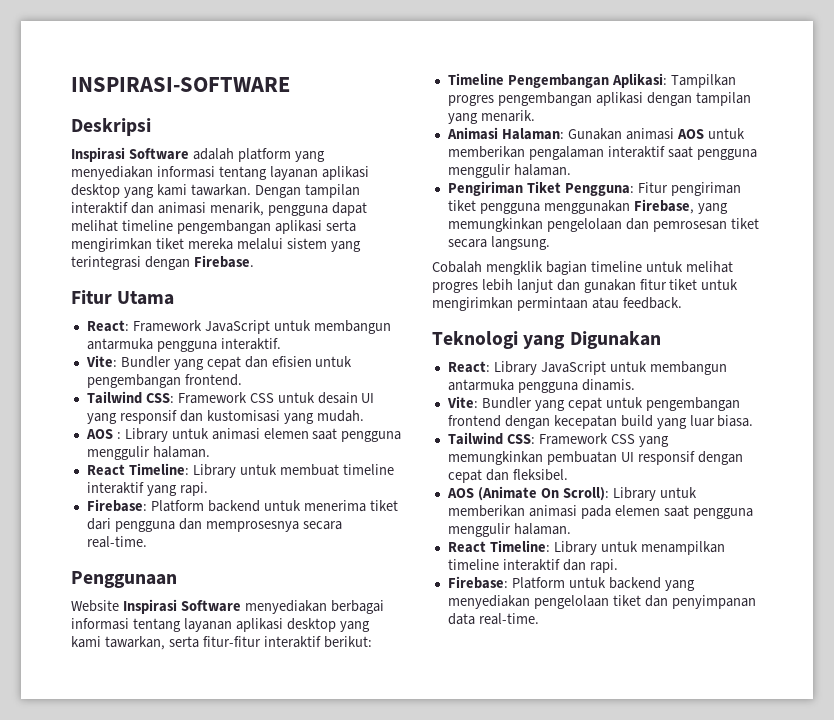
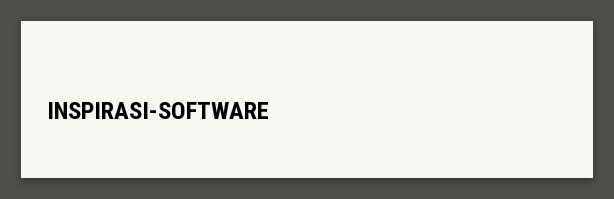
[71,118,151,136] [71,147,325,162] [71,166,369,180] [71,184,360,198] [71,202,367,216] [71,220,356,234] [71,238,361,252] [71,255,254,270] [71,290,175,305] [86,320,391,334] [86,338,281,352] [85,355,353,370] [86,374,242,388] [86,391,375,404] [86,410,364,424] [85,428,402,442] [86,446,210,460] [86,463,394,478] [86,482,208,496] [86,499,398,512] [86,518,342,532] [86,536,147,548] [71,571,177,588] [71,599,384,614] [71,618,370,632] [71,636,372,650] [447,73,736,88] [447,92,751,106] [447,110,535,124] [446,127,745,140] [447,146,757,160] [447,164,571,178] [447,181,741,196] [447,199,728,214] [447,218,759,232] [447,236,550,250] [432,261,733,275] [432,279,739,293] [432,297,682,311] [432,331,661,349] [447,361,727,375] [447,379,635,393] [446,396,740,411] [447,415,754,429] [447,432,669,447] [447,451,743,465] [447,469,568,483] [446,486,697,501] [447,505,753,519] [447,523,571,537] [447,540,725,555] [447,559,618,573] [447,576,695,591] [447,595,756,609] [447,613,539,625] // Deskripsi // Inspirasi Software adalah platform yang menyediakan informasi tentang layanan aplikasi desktop yang kami tawarkan. Dengan tampilan interaktif dan animasi menarik, pengguna dapat melihat timeline pengembangan aplikasi serta mengirimkan tiket mereka melalui sistem yang terintegrasi dengan Firebase. // Fitur Utama // React: Framework JavaScript untuk membangun antarmuka pengguna interaktif. // Vite: Bundler yang cepat dan efisien untuk pengembangan frontend. // Tailwind CSS: Framework CSS untuk desain UI yang responsif dan kustomisasi yang mudah. // AOS : Library untuk animasi elemen saat pengguna menggulir halaman. // React Timeline: Library untuk membuat timeline interaktif yang rapi. // Firebase: Platform backend untuk menerima tiket dari pengguna dan memprosesnya secara real-time. // Penggunaan // Website Inspirasi Software menyediakan berbagai informasi tentang layanan aplikasi desktop yang kami tawarkan, serta fitur-fitur interaktif berikut: // Timeline Pengembangan Aplikasi: Tampilkan progres pengembangan aplikasi dengan tampilan yang menarik. // Animasi Halaman: Gunakan animasi AOS untuk memberikan pengalaman interaktif saat pengguna menggulir halaman. // Pengiriman Tiket Pengguna: Fitur pengiriman tiket pengguna menggunakan Firebase, yang memungkinkan pengelolaan dan pemrosesan tiket secara langsung. // Cobalah mengklik bagian timeline untuk melihat progres lebih lanjut dan gunakan fitur tiket untuk mengirimkan permintaan atau feedback. // Teknologi yang Digunakan // React: Library JavaScript untuk membangun antarmuka pengguna dinamis. // Vite: Bundler yang cepat untuk pengembangan frontend dengan kecepatan build yang luar biasa. // Tailwind CSS: Framework CSS yang memungkinkan pembuatan UI responsif dengan cepat dan fleksibel. // AOS (Animate On Scroll): Library untuk memberikan animasi pada elemen saat pengguna menggulir halaman. // React Timeline: Library untuk menampilkan timeline interaktif dan rapi. // Firebase: Platform untuk backend yang menyediakan pengelolaan tiket dan penyimpanan data real-time. -> (269, 110) none

